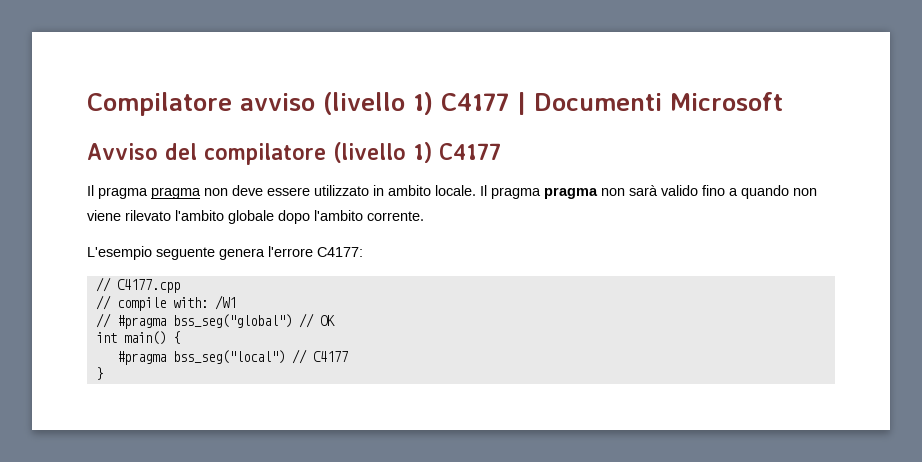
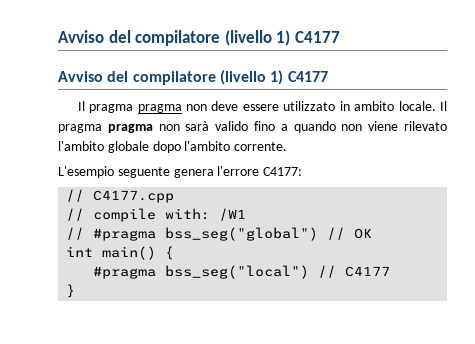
[87,92,783,116] Compilatore avviso (livello 1) C4177 | Documenti Microsoft -> [58,30,340,46] Avviso del compilatore (livello 1) C4177

